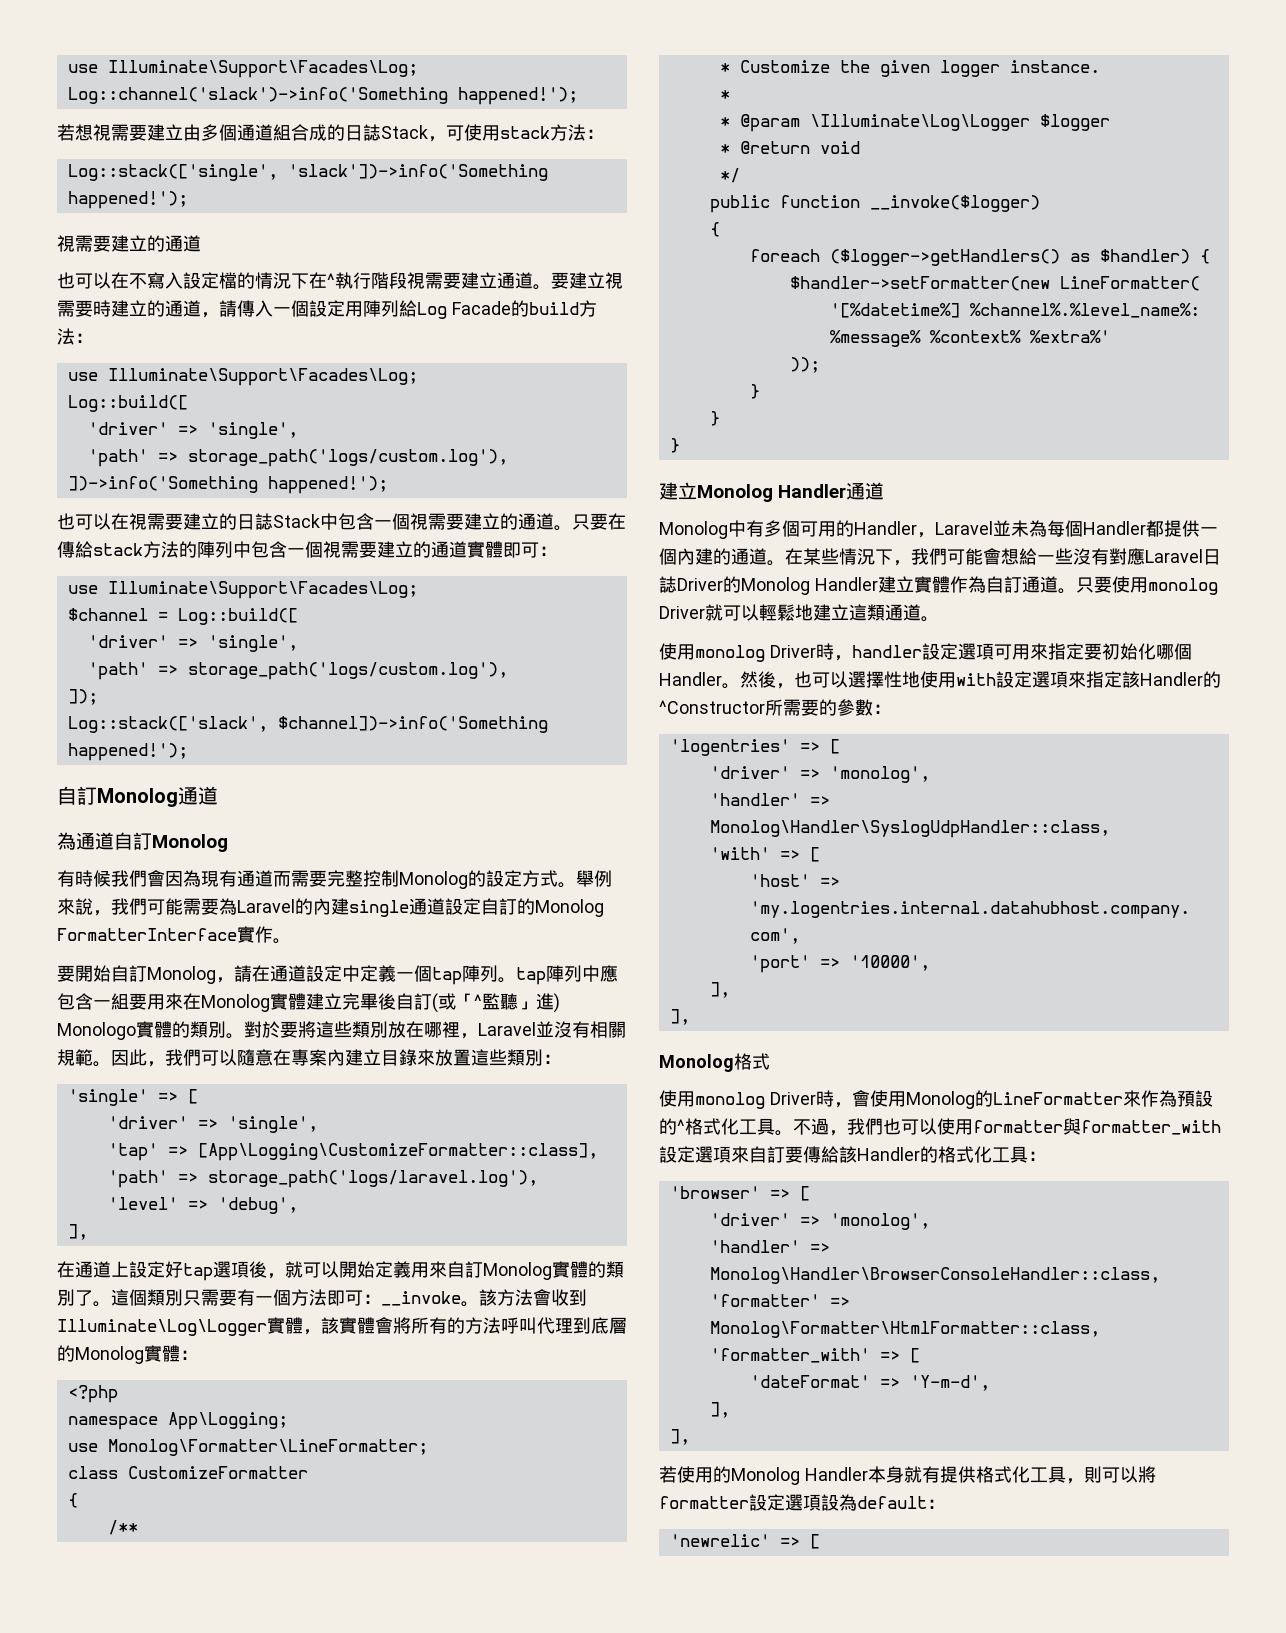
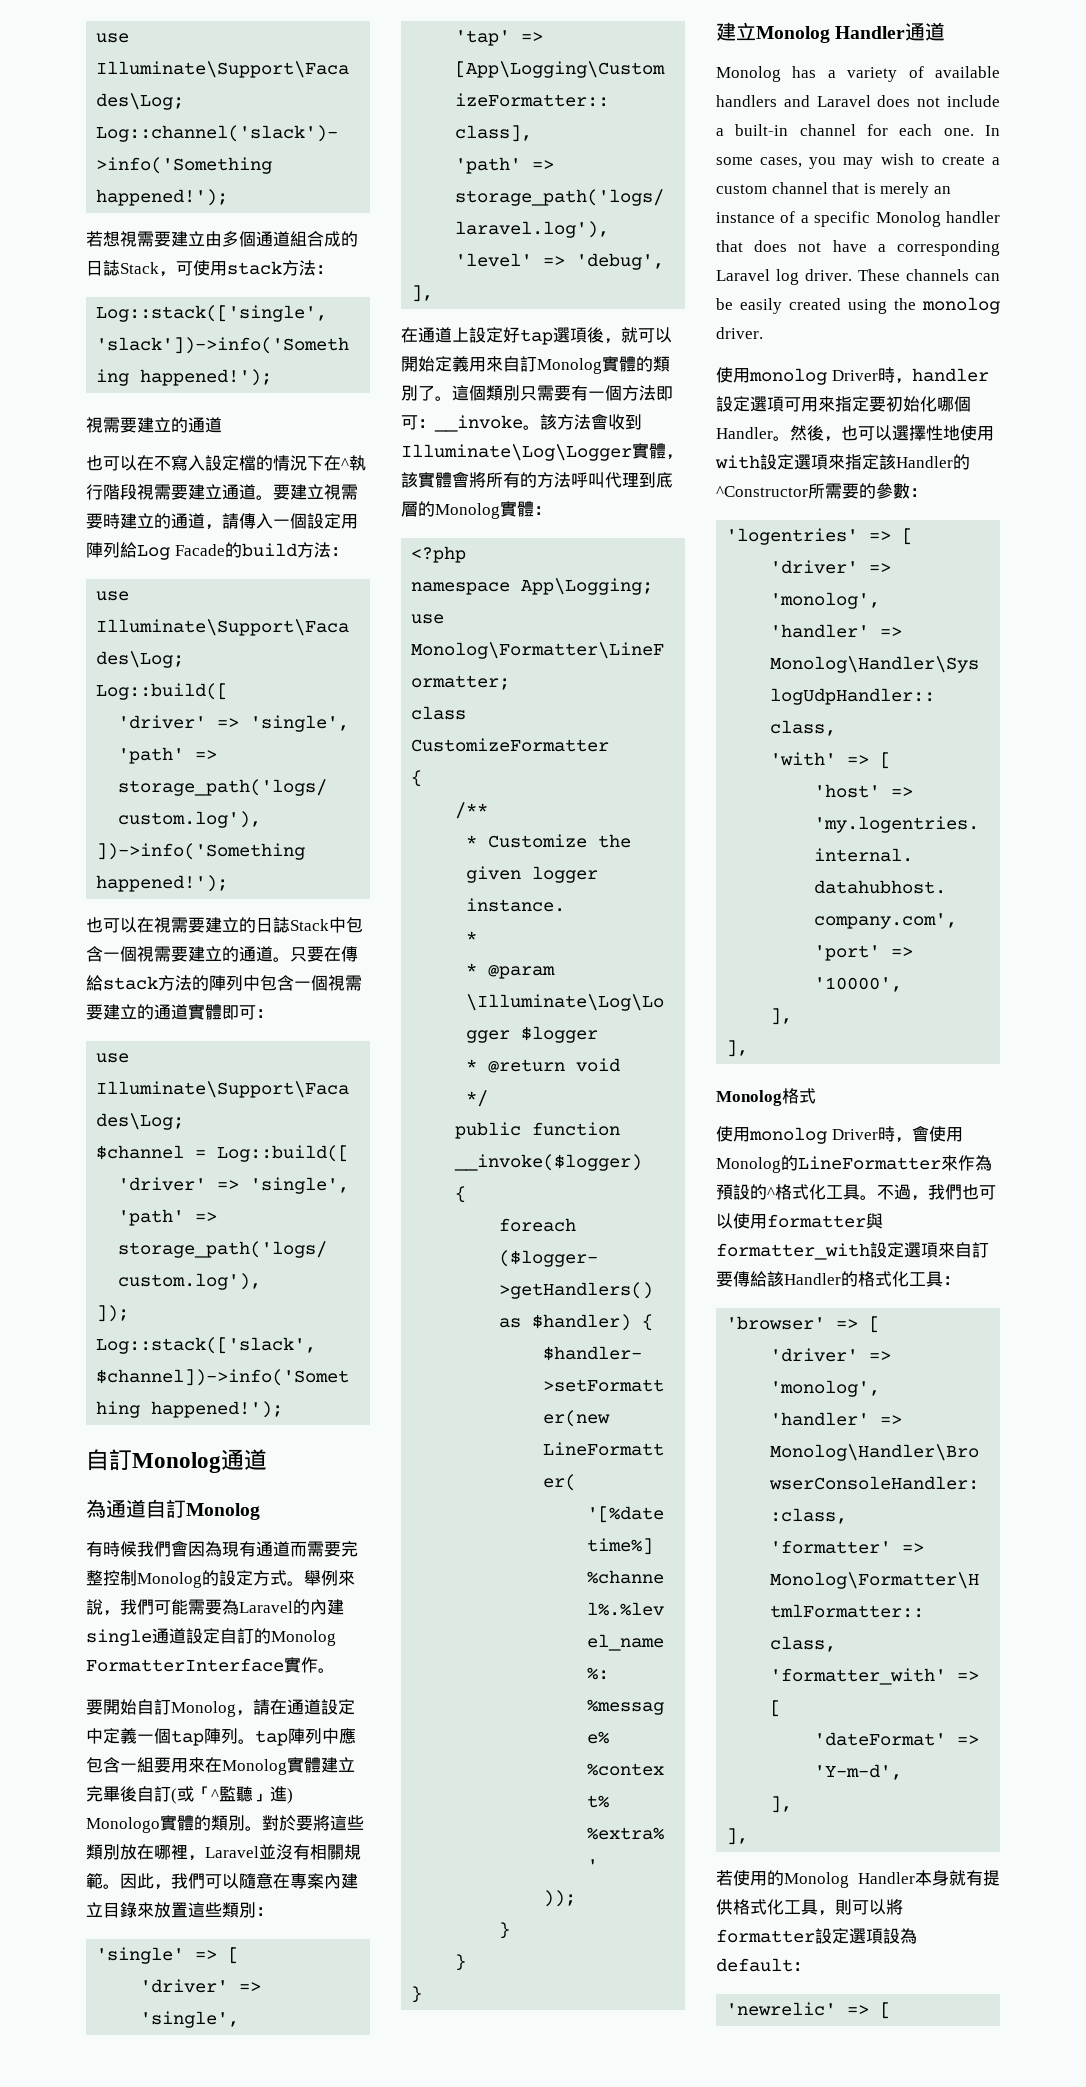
[728,520,1218,538] [659,548,1221,566] [659,576,1218,595] [659,604,939,622] 中有多個可用的Handler，Laravel並未為每個Handler都提供一個內建的通道。在某些情況下，我們可能會想給一些沒有對應Laravel日誌Driver的Monolog Handler建立實體作為自訂通道。只要使用monolog Driver就可以輕鬆地建立這類通道。 -> [792,66,1000,82] [716,95,1000,107] [716,124,1000,136] [716,153,1000,169] [716,182,951,198] [716,211,1000,227] [716,240,1000,256] [716,269,1000,285] [716,297,1000,314] [716,327,763,339] has a variety of available handlers and Laravel does not include a built-in channel for each one. In some cases, you may wish to create a custom channel that is merely an instance of a specific Monolog handler that does not have a corresponding Laravel log driver. These channels can be easily created using the monolog driver.

